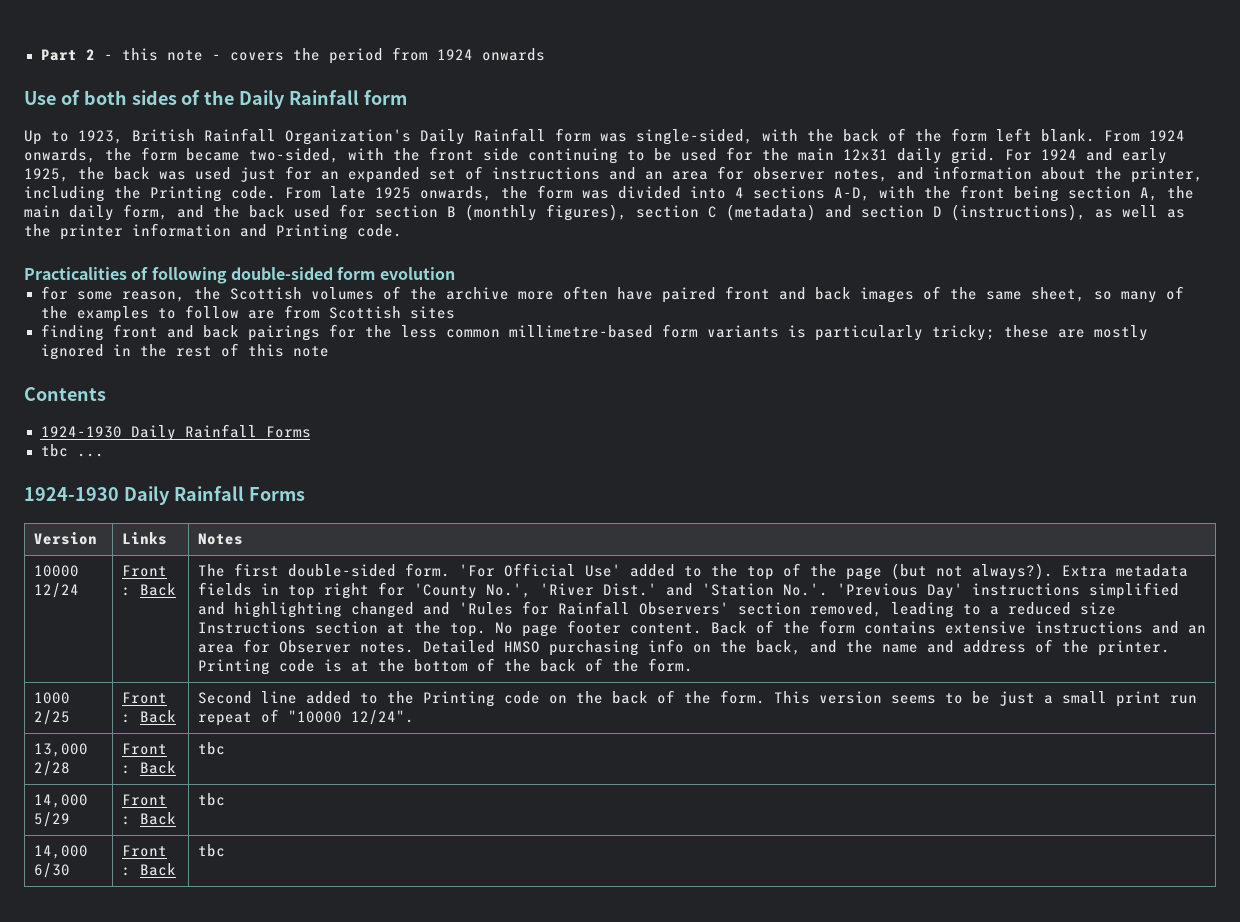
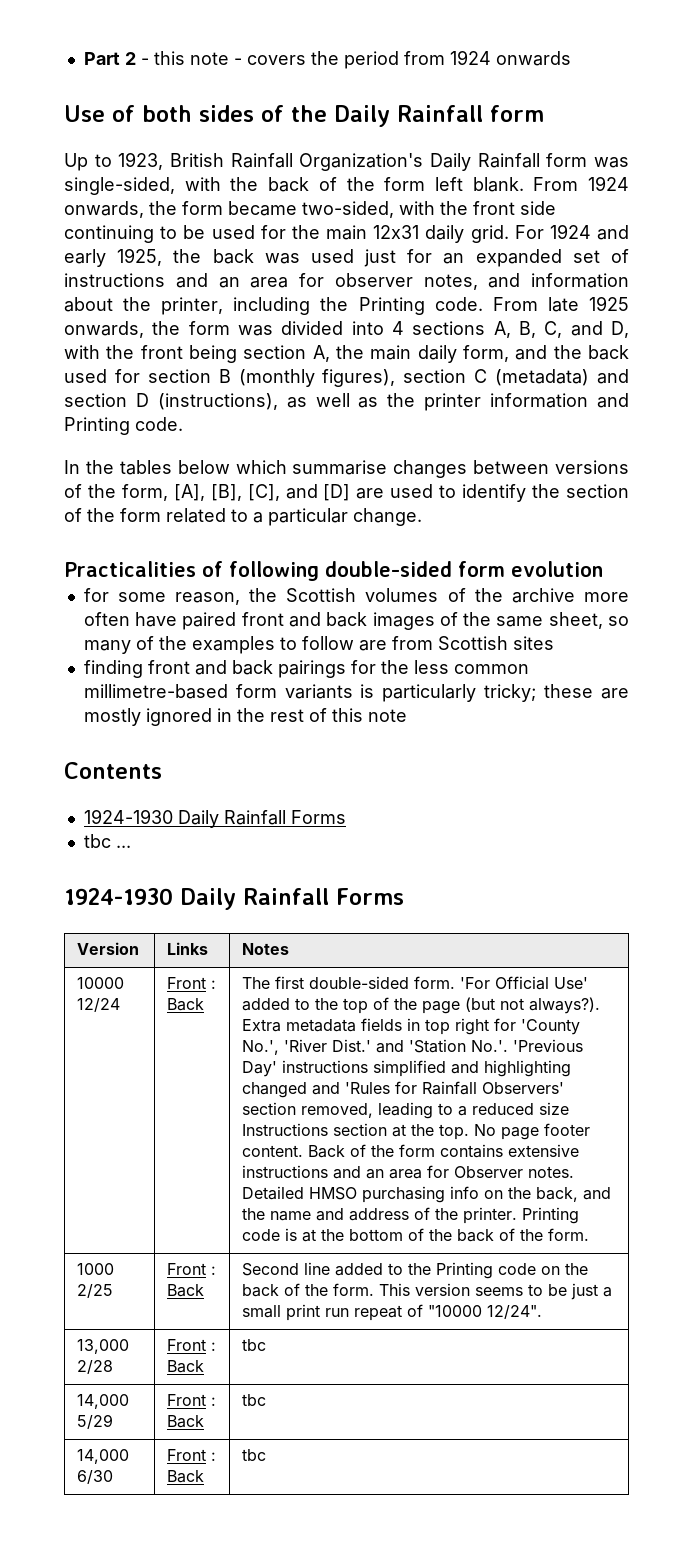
[834,187,870,201] A-D, -> [493,321,629,338] A, B, C, and D,
(402, 230) none -> [64,460,629,478] [64,484,629,502] [64,508,422,526] // In the tables below which summarise changes between versions of the form, [A], [B], [C], and [D] are used to identify the section of the form related to a particular change.

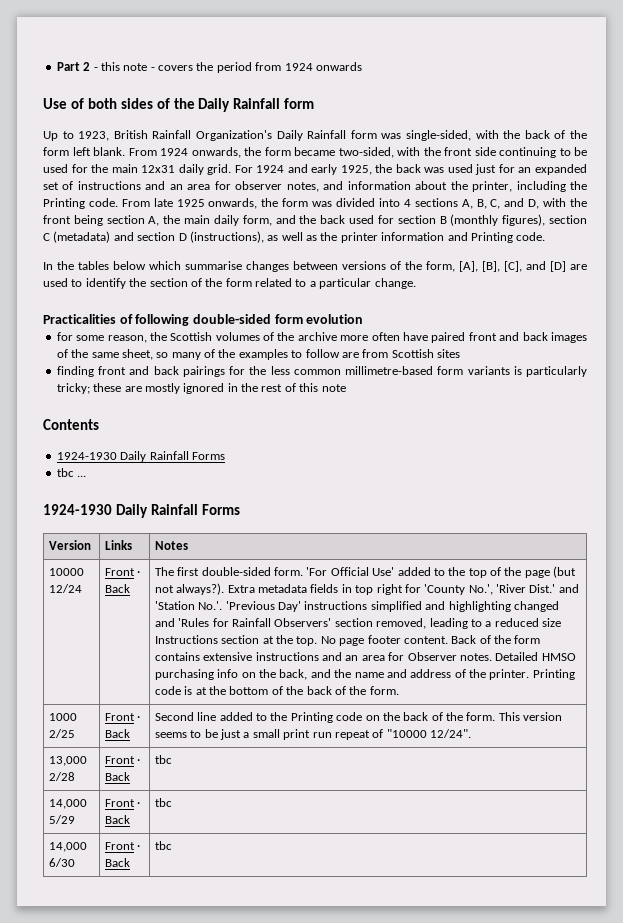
[211,980,217,989] : -> [137,571,141,576] ·
[211,1266,217,1275] : -> [137,716,141,721] ·
[211,1342,217,1351] : -> [137,759,141,764] ·
[211,1397,217,1406] : -> [137,802,141,807] ·
[211,1452,217,1461] : -> [137,845,141,850] ·

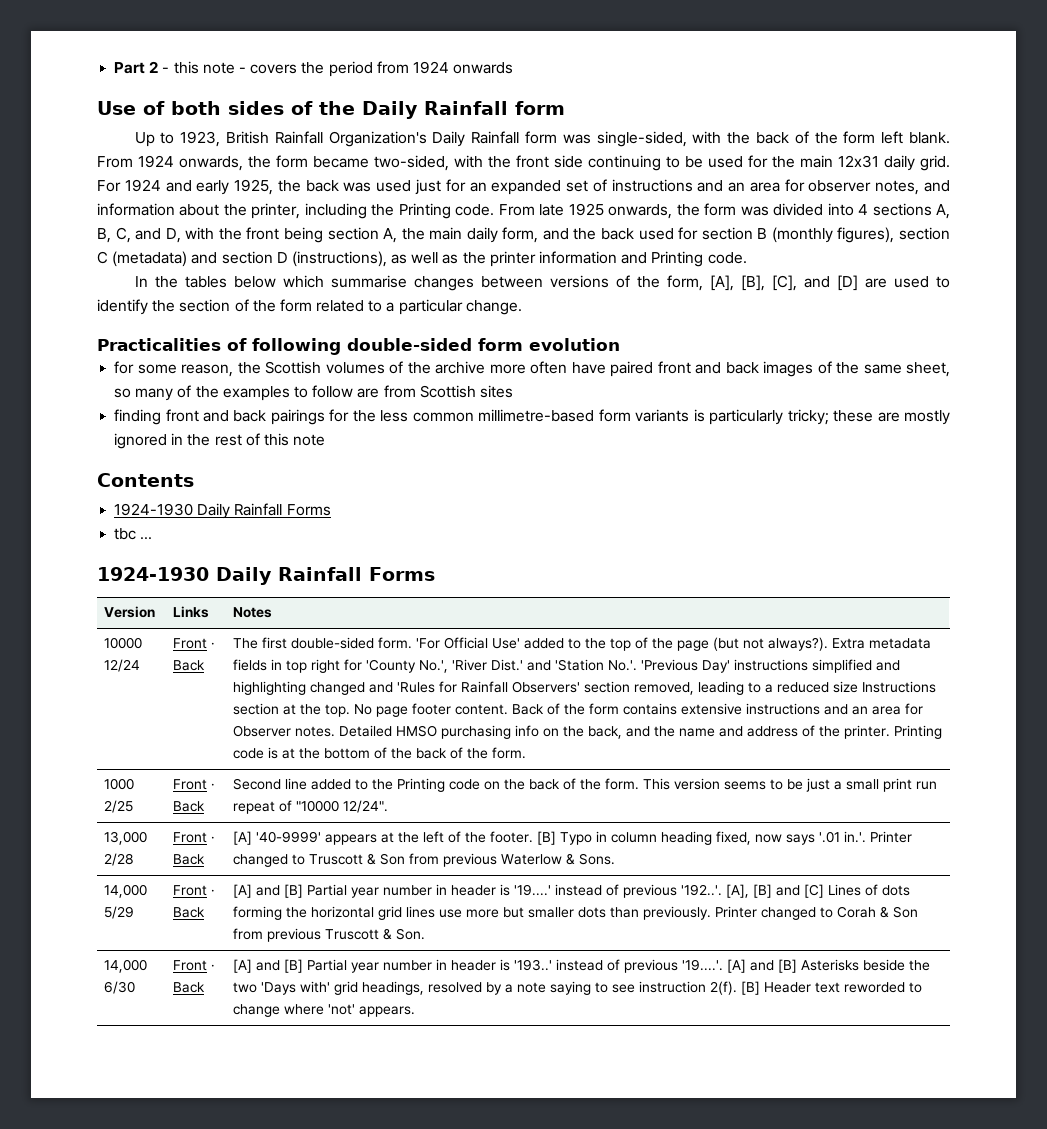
[154,755,172,764] tbc -> [233,831,913,845] [233,853,616,867] [A] '40-9999' appears at the left of the footer. [B] Typo in column heading fixed, now says '.01 in.'. Printer changed to Truscott & Son from previous Waterlow & Sons.
[154,798,172,807] tbc -> [233,884,911,898] [233,906,919,920] [233,928,426,942] [A] and [B] Partial year number in header is '19....' instead of previous '192..'. [A], [B] and [C] Lines of dots forming the horizontal grid lines use more but smaller dots than previously. Printer changed to Corah & Son from previous Truscott & Son.
[154,841,172,850] tbc -> [233,959,931,973] [233,981,923,995] [233,1004,416,1017] [A] and [B] Partial year number in header is '193..' instead of previous '19....'. [A] and [B] Asterisks beside the two 'Days with' grid headings, resolved by a note saying to see instruction 2(f). [B] Header text reworded to change where 'not' appears.

